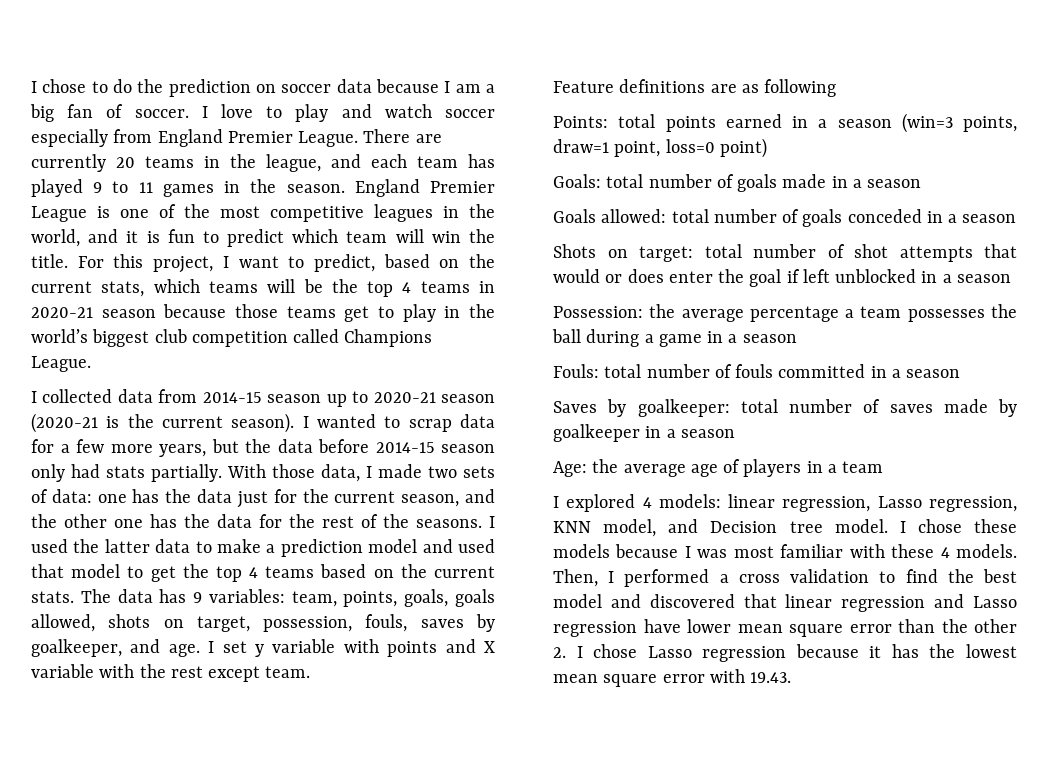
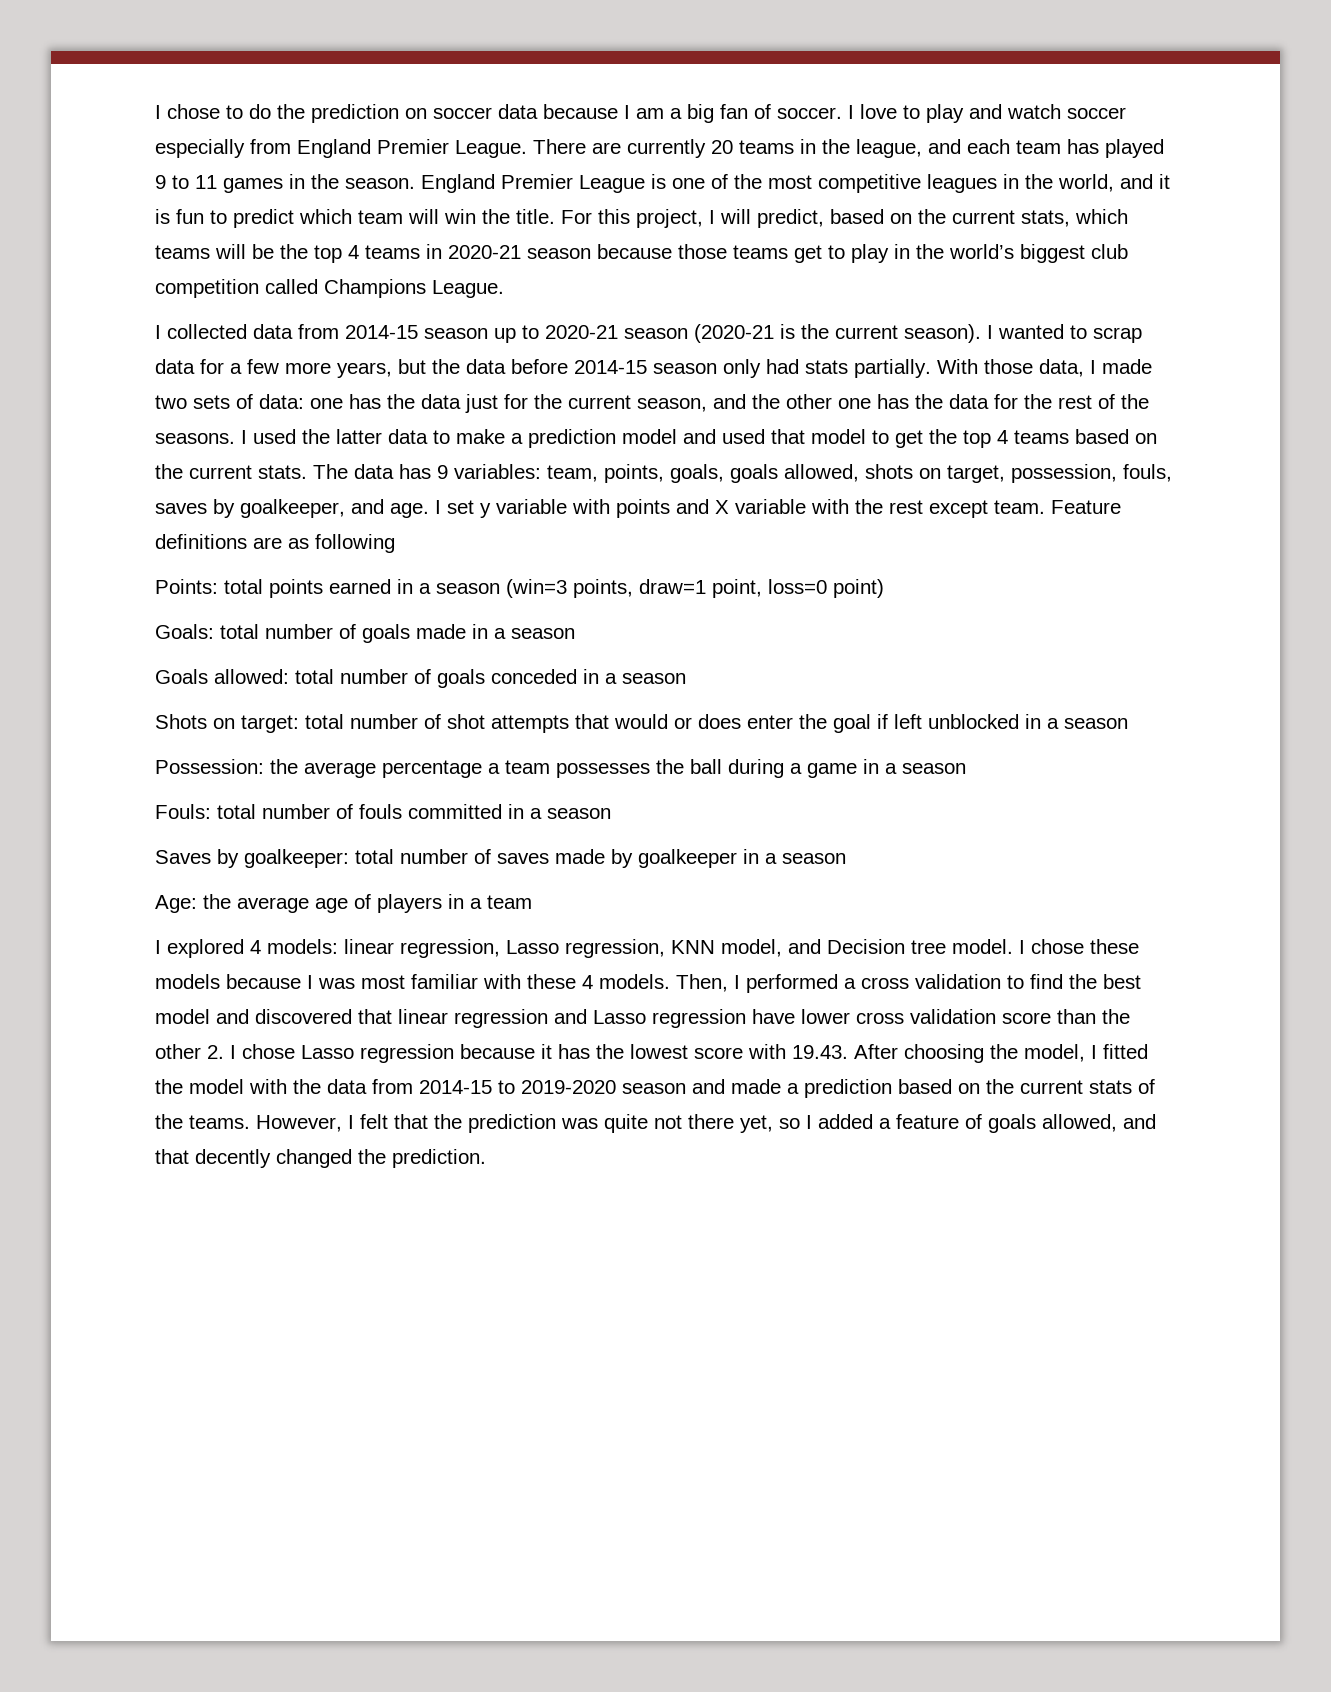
[238,256,305,268] want to -> [720,209,751,224] will
(311, 672) // -> (1045, 507) none
[737,624,892,637] mean square error -> [856,1009,1051,1024] cross validation score
[553,669,792,687] mean square error with 19.43. -> [694,1044,1148,1063] [155,1079,1155,1098] [155,1114,1156,1133] [155,1149,486,1168] score with 19.43. After choosing the model, I fitted the model with the data from 2014-15 to 2019-2020 season and made a prediction based on the current stats of the teams. However, I felt that the prediction was quite not there yet, so I added a feature of goals allowed, and that decently changed the prediction.

